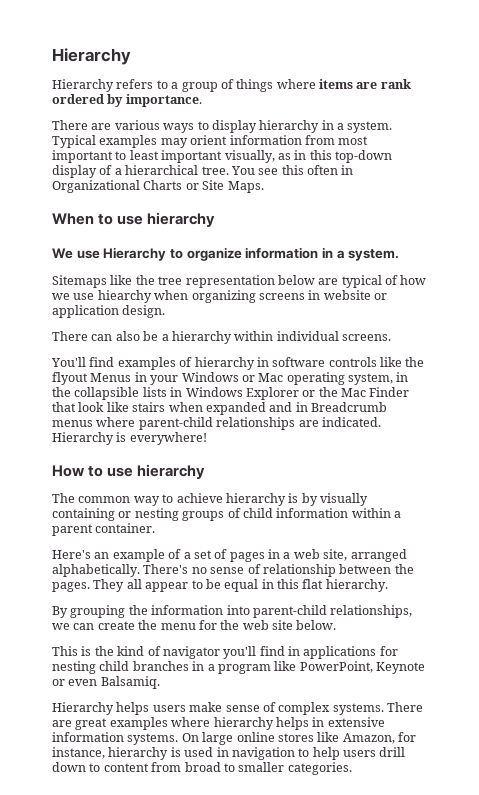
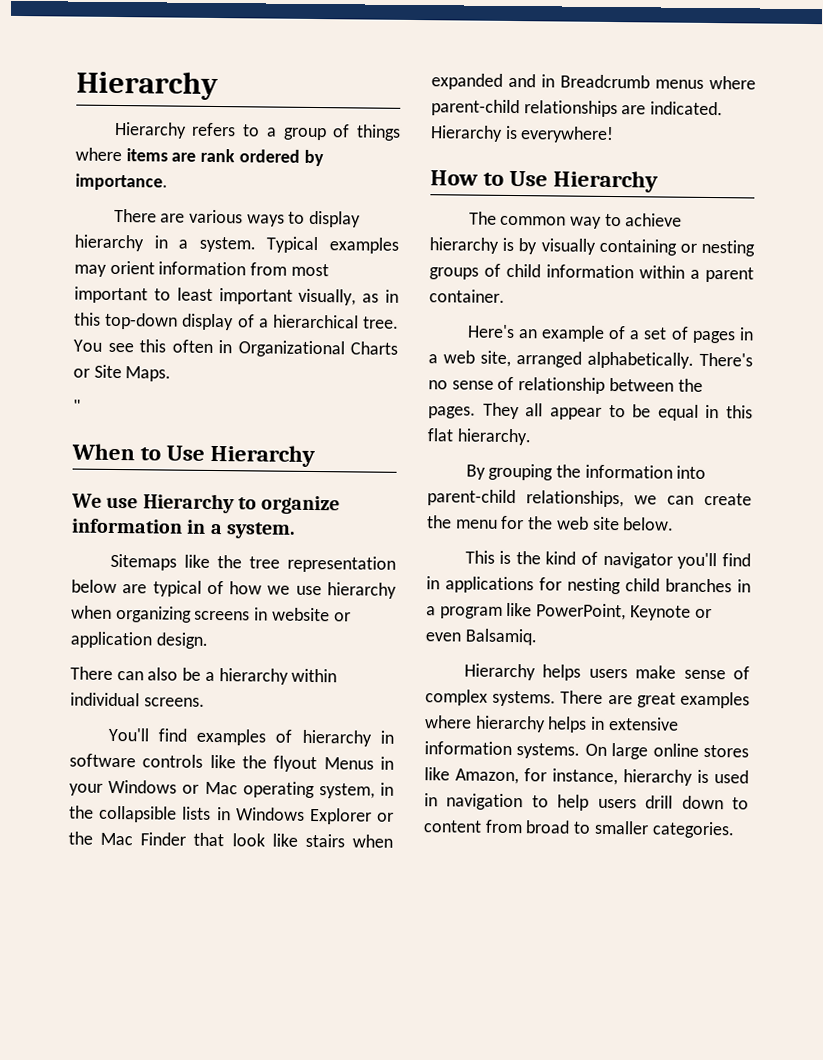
(264, 187) none -> [73,399,81,413] // "
[117,212,216,227] use hierarchy -> [166,444,316,468] Use Hierarchy
[97,290,152,303] hiearchy -> [327,582,397,599] hierarchy
[107,464,206,479] use hierarchy -> [509,170,659,193] Use Hierarchy

